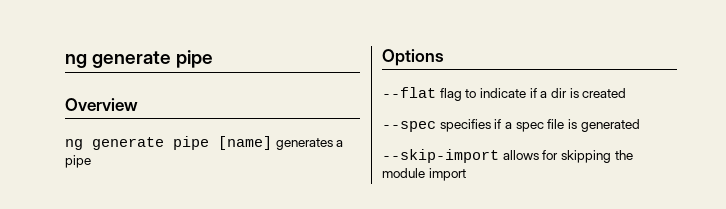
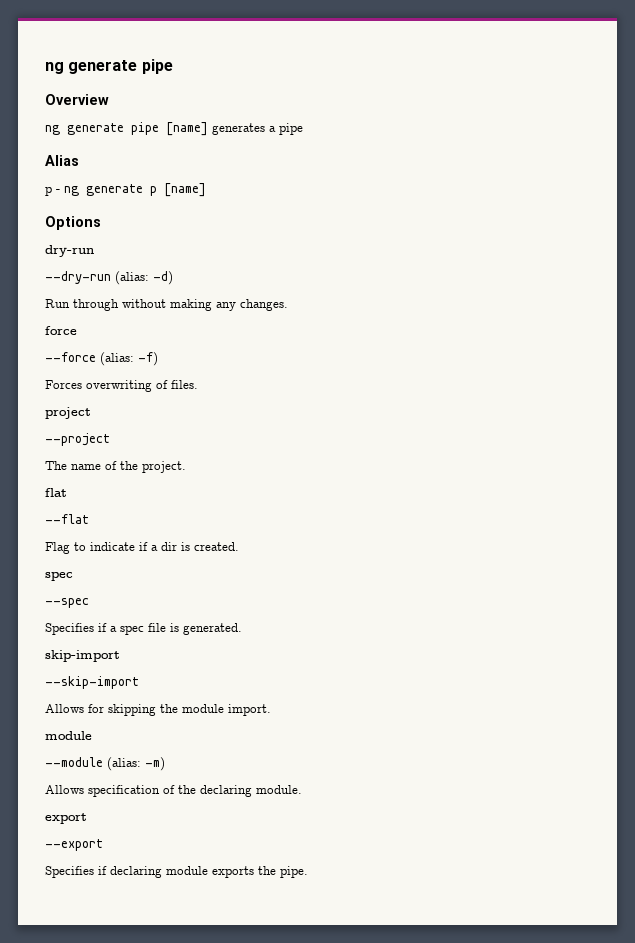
[382,49,444,66] Options -> [45,155,79,166] [45,183,206,197] [45,216,101,230] [45,245,94,257] [45,271,173,285] [45,299,288,311] [45,326,77,335] [45,352,158,366] [45,380,198,392] [45,407,91,419] [45,433,110,446] [45,461,186,473] [45,488,67,497] Alias // p - ng generate p [name] // Options // dry-run // --dry-run (alias: -d) // Run through without making any changes. // force // --force (alias: -f) // Forces overwriting of files. // project // --project // The name of the project. // flat
[439,88,462,101] flag -> [45,542,70,554] // Flag
[582,88,627,98] created -> [194,542,239,551] [45,572,73,581] created. // spec
[439,119,491,132] specifies -> [45,623,94,635] // Specifies
[580,119,640,132] generated -> [183,623,242,635] [45,650,120,662] generated. // skip-import
[502,150,539,160] allows -> [45,704,84,713] // Allows
[428,168,466,181] import -> [228,704,271,716] [45,731,92,740] [45,757,165,771] [45,785,302,797] [45,813,87,824] [45,839,103,851] [45,866,308,878] import. // module // --module (alias: -m) // Allows specification of the declaring module. // export // --export // Specifies if declaring module exports the pipe.

